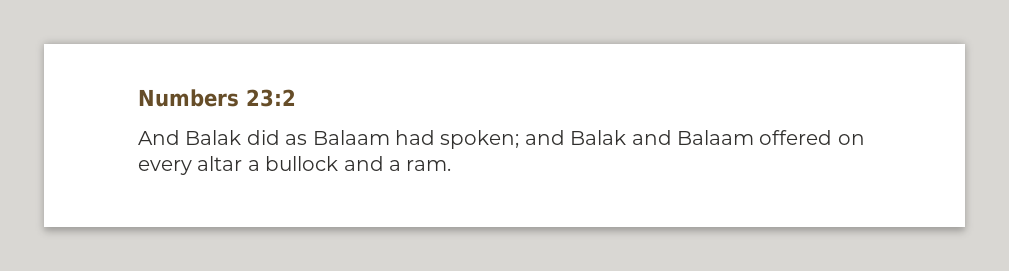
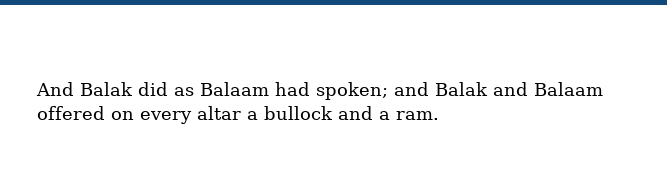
[138,89,296,107] Numbers 23:2 // -> (36, 89) none

